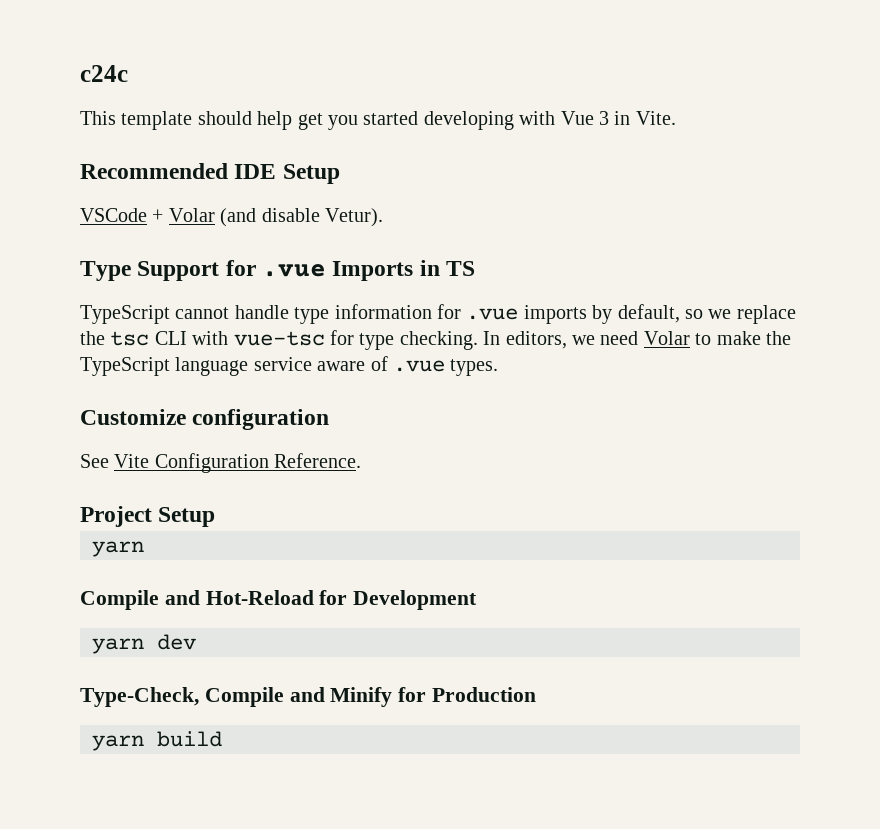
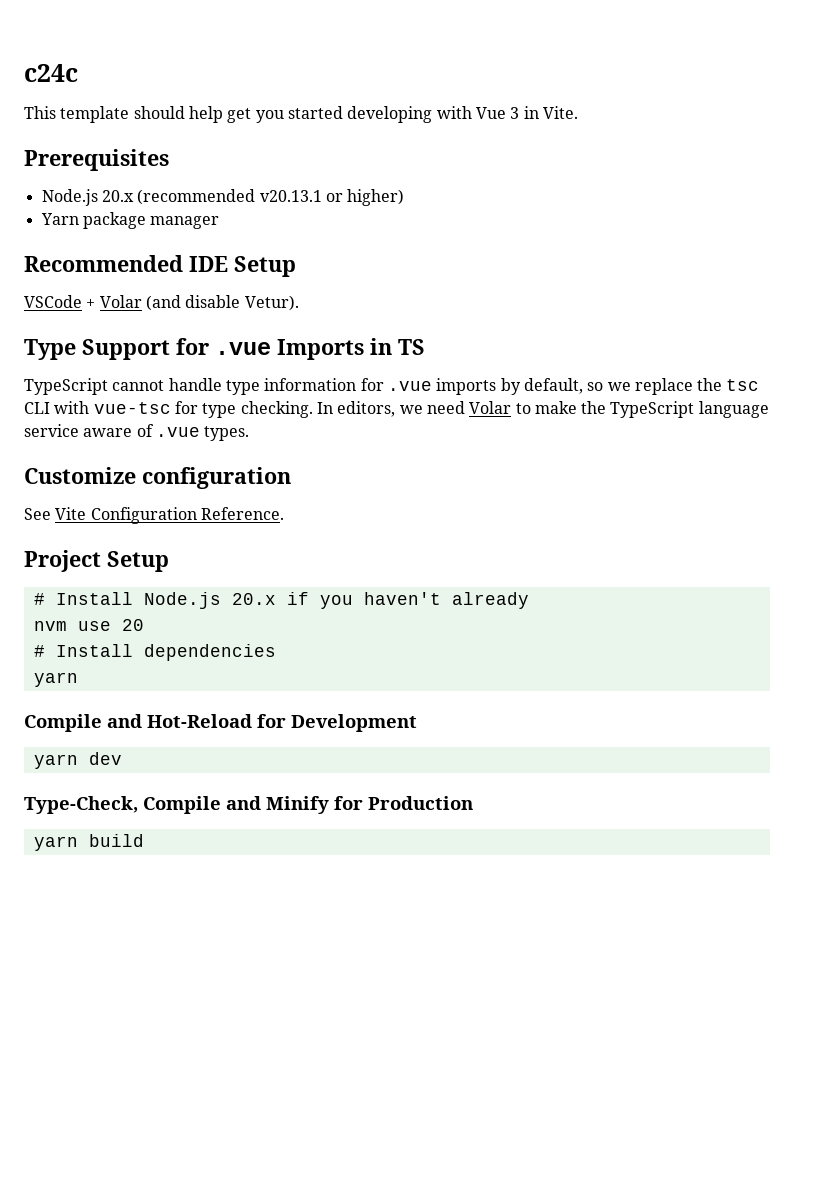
(676, 118) none -> [24,149,169,171] [41,189,405,206] [40,212,220,229] // Prerequisites // Node.js 20.x (recommended v20.13.1 or higher) // Yarn package manager
(216, 517) none -> [33,592,529,609] [33,619,144,631] [33,644,276,661] // # Install Node.js 20.x if you haven't already // nvm use 20 // # Install dependencies

